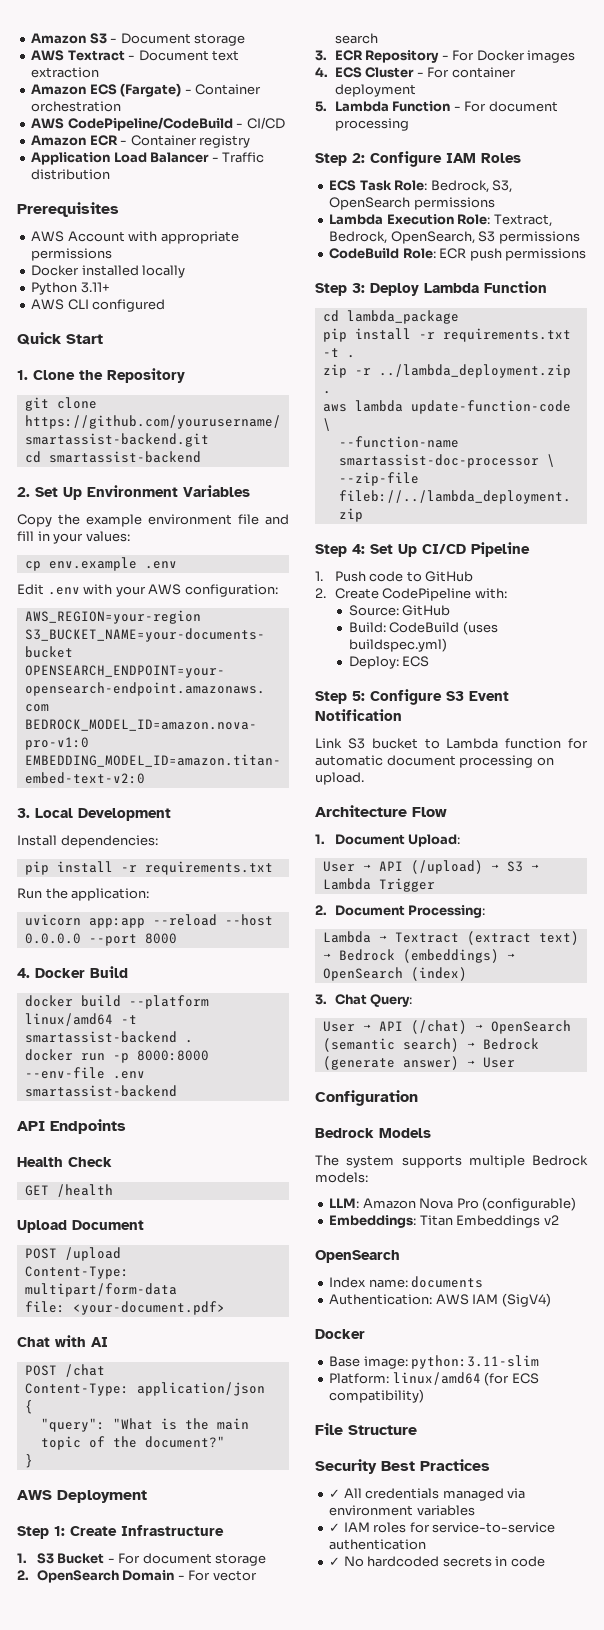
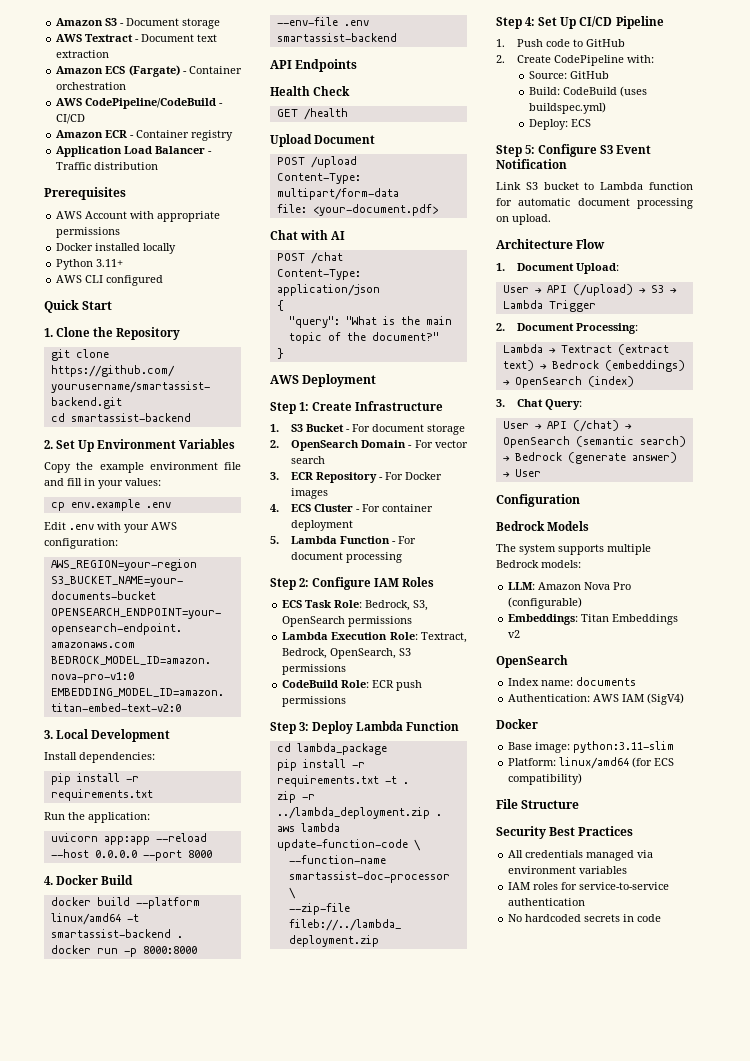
[329,1489,341,1498] ✓ -> (634, 831) none
[329,1523,341,1532] ✓ -> (628, 870) none
[329,1557,341,1566] ✓ -> (586, 902) none

